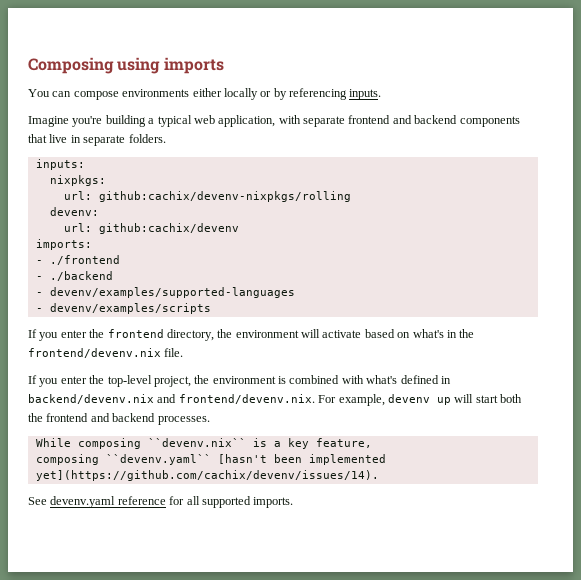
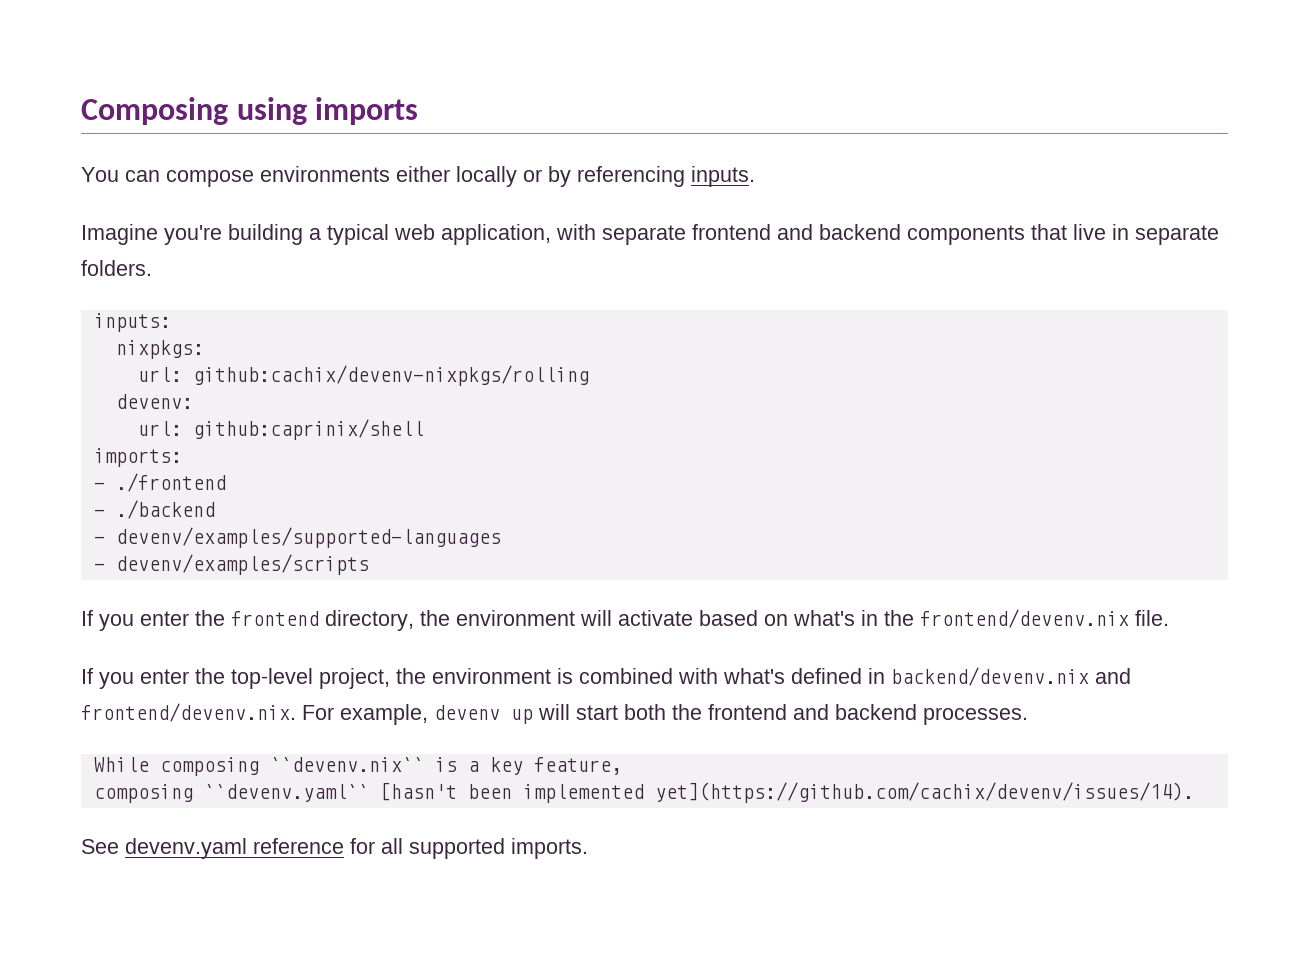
[98,223,239,234] github:cachix/devenv -> [192,419,424,440] github:caprinix/shell

